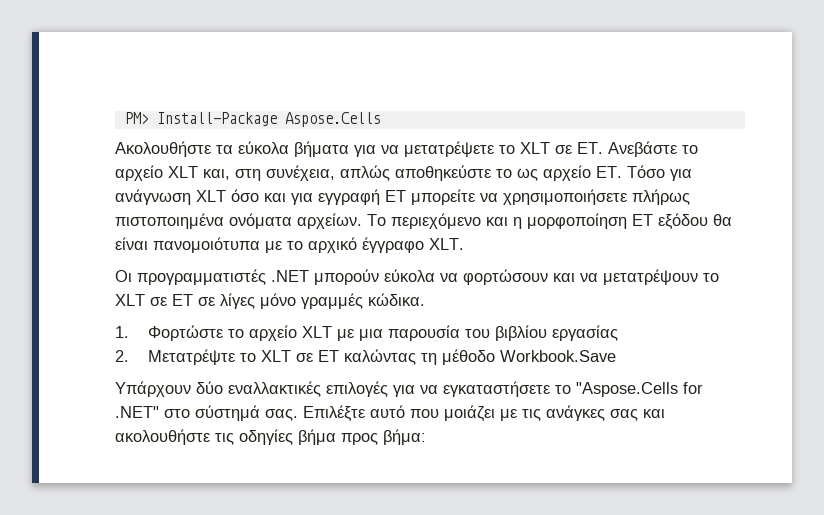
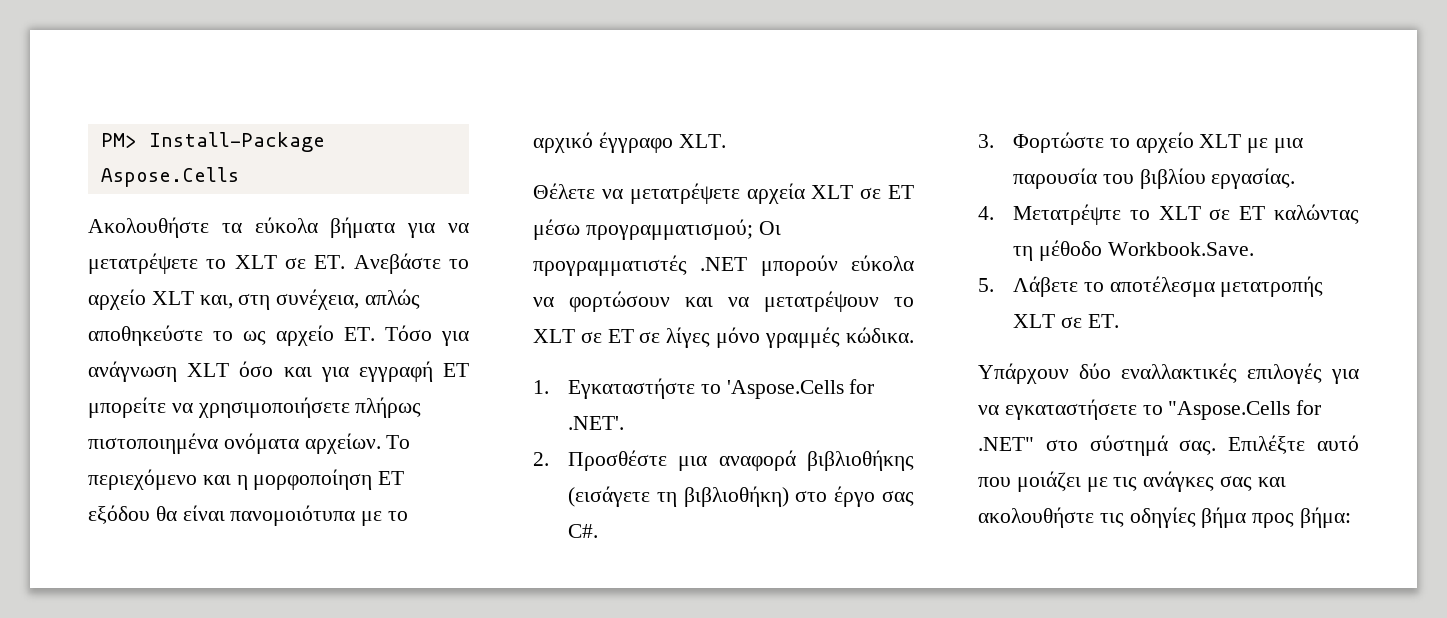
(464, 244) none -> [533,183,914,204] [533,219,753,240] Θέλετε να μετατρέψετε αρχεία XLT σε ET μέσω προγραμματισμού;
(129, 332) none -> [567,378,875,399] [567,416,624,430] [533,450,914,471] [567,486,914,507] [567,524,598,538] [978,134,994,148] Εγκαταστήστε το 'Aspose.Cells for .NET'. // 2. Προσθέστε μια αναφορά βιβλιοθήκης (εισάγετε τη βιβλιοθήκη) στο έργο σας C#. // 3.
[551,325,618,341] [115,350,129,362] εργασίας // 2. -> [1211,168,1296,189] [978,206,994,220] εργασίας. // 4.
[499,350,616,362] Workbook.Save -> [1107,242,1254,256] [978,276,1324,297] [1012,314,1119,328] Workbook.Save. // 5. Λάβετε το αποτέλεσμα μετατροπής XLT σε ET.

